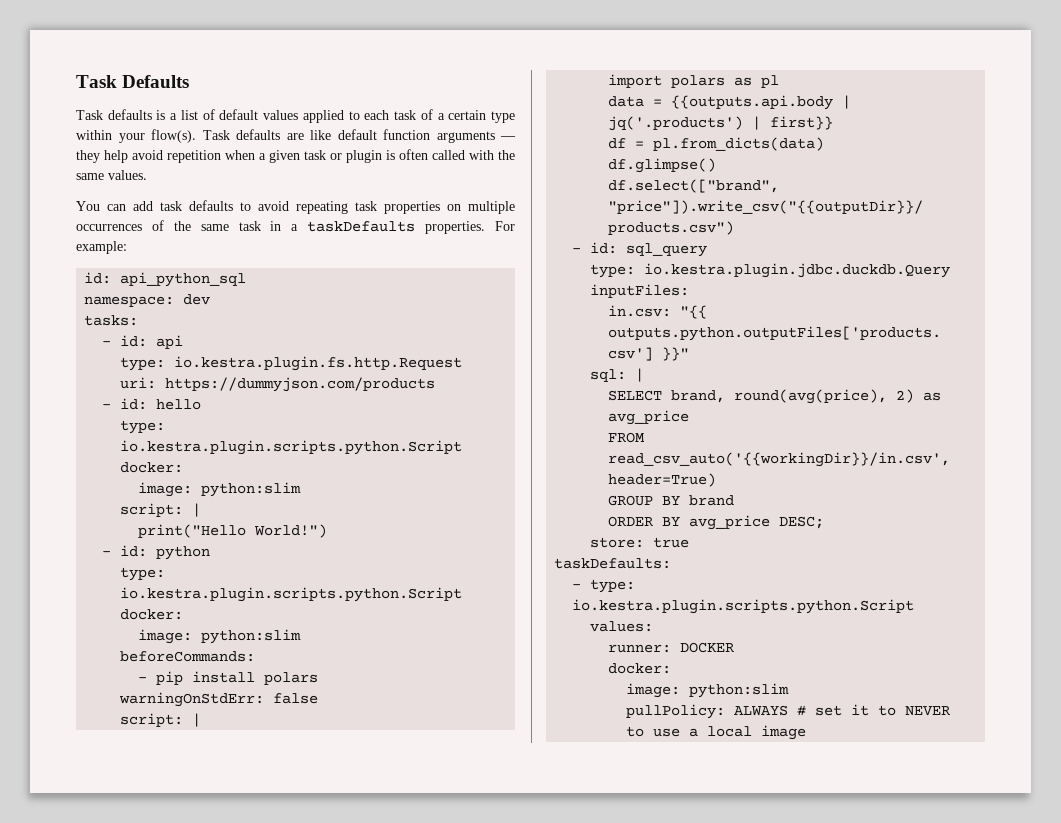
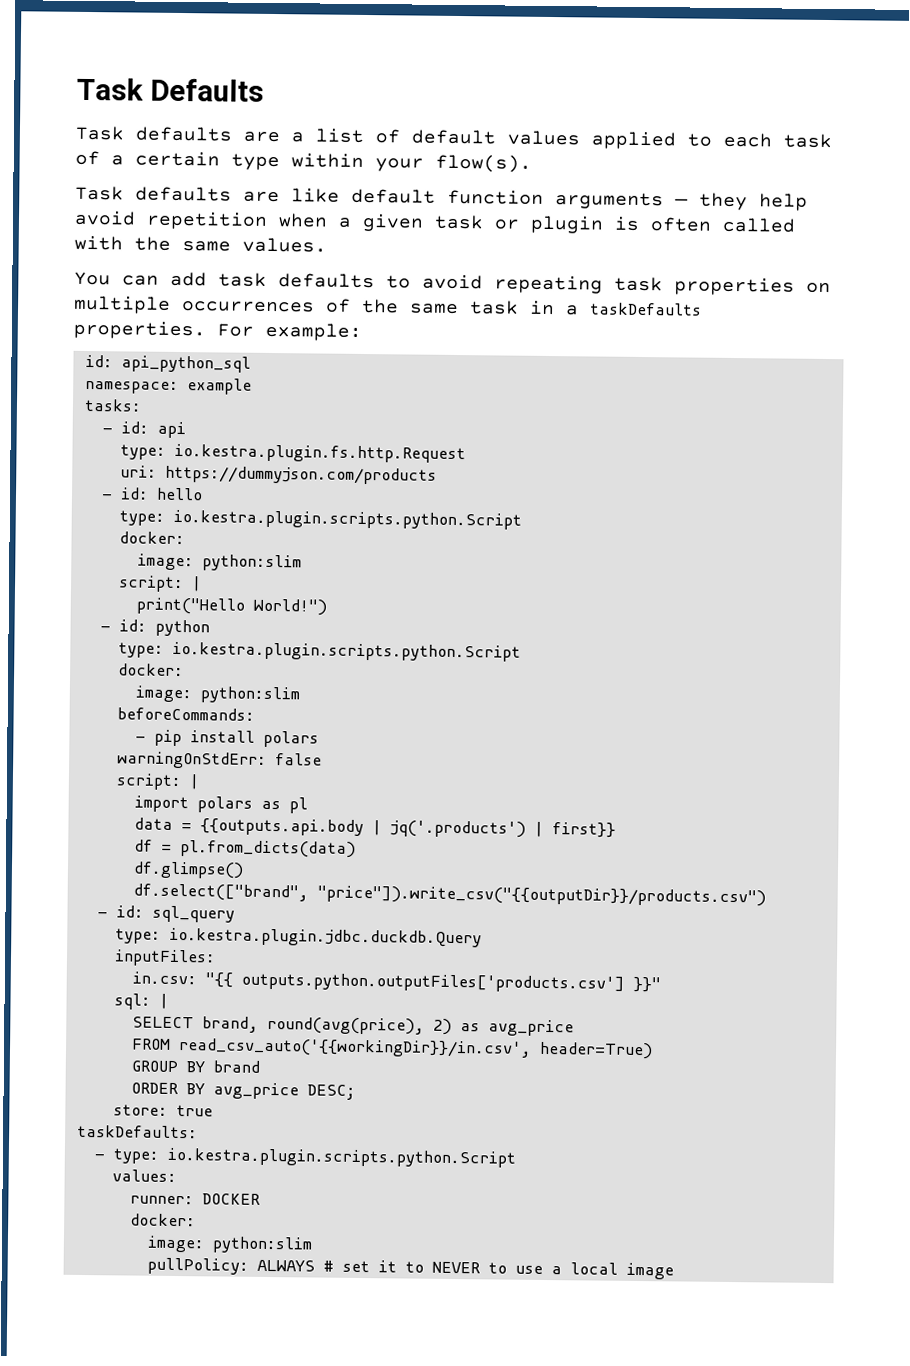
[156,110,166,120] is -> [243,131,280,143] are
(196, 136) none -> (532, 163) //
[183,294,211,305] dev -> [186,378,252,395] example

